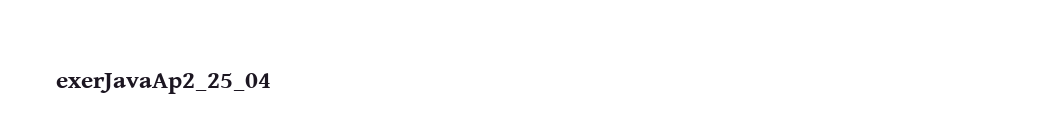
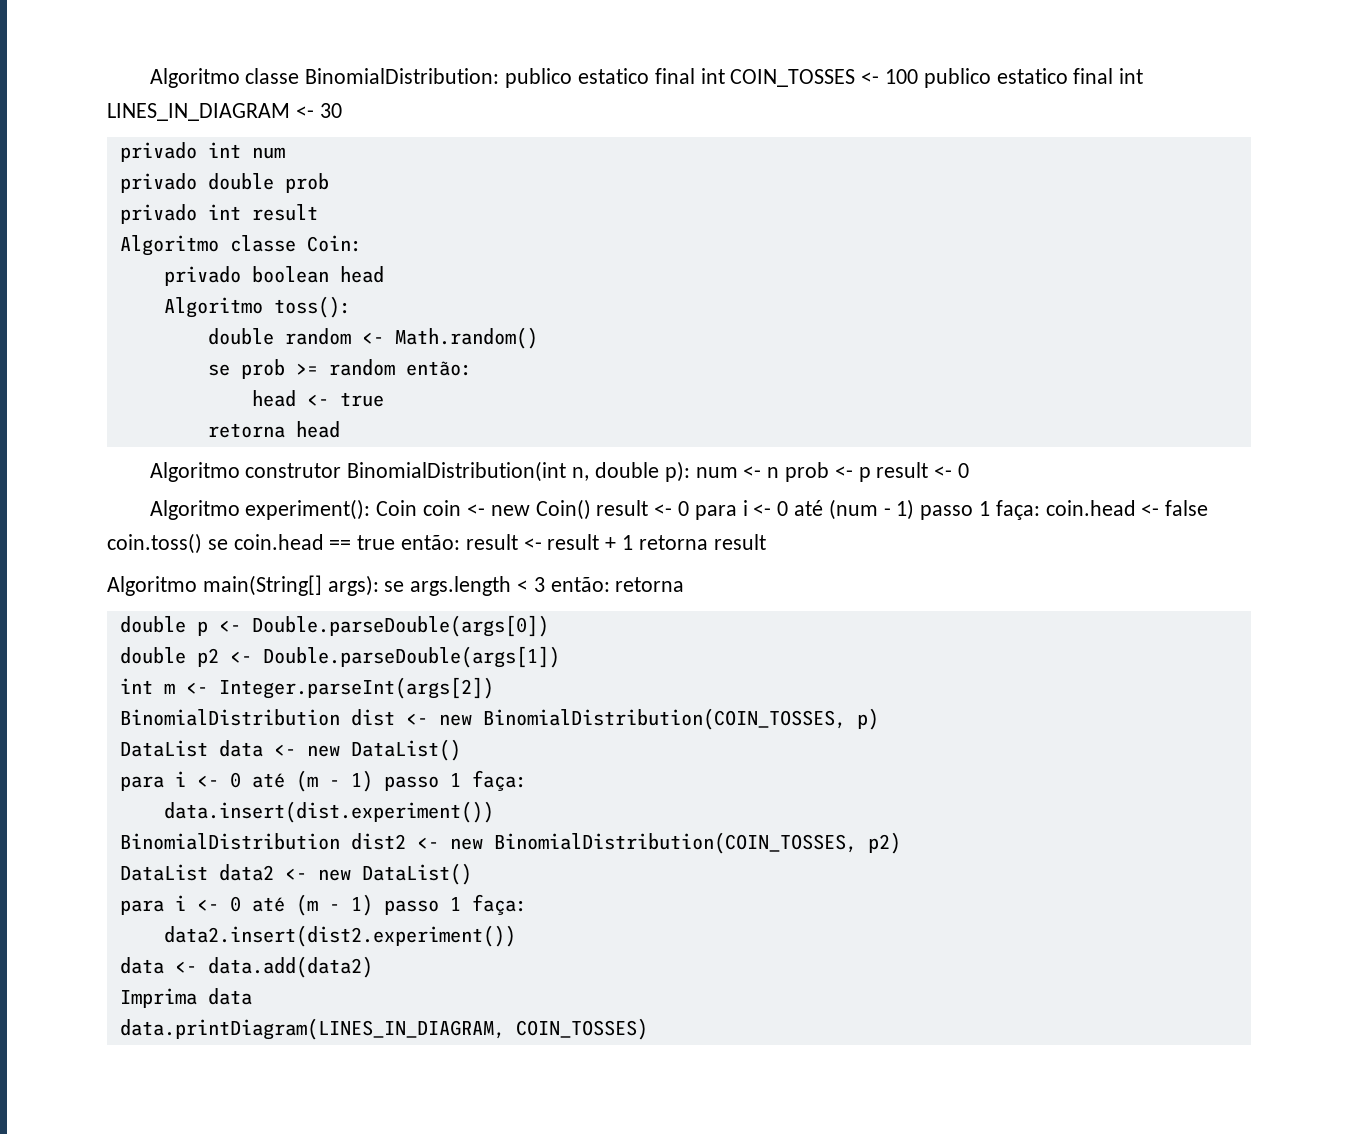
[56,73,271,94] exerJavaAp2_25_04 -> [149,68,1144,88] [107,103,342,121] [119,142,285,162] [119,173,329,193] [119,204,318,224] [119,235,362,256] [163,266,384,286] [163,296,351,318] [207,327,538,349] [207,359,472,379] [251,390,384,407] [207,421,340,438] [149,461,969,482] [149,499,1209,520] [107,533,766,554] [107,575,685,596] [119,615,549,637] [119,646,560,668] [119,677,494,699] [119,708,879,730] [119,739,461,761] [119,770,527,792] [163,801,494,823] [119,832,901,854] [119,863,472,885] [119,894,527,916] [163,925,516,947] [119,956,373,978] [119,988,252,1008] [119,1018,648,1040] Algoritmo classe BinomialDistribution: publico estatico final int COIN_TOSSES <- 100 publico estatico final int LINES_IN_DIAGRAM <- 30 // privado int num // privado double prob // privado int result // Algoritmo classe Coin: // privado boolean head // Algoritmo toss(): // double random <- Math.random() // se prob >= random então: // head <- true // retorna head // Algoritmo construtor BinomialDistribution(int n, double p): num <- n prob <- p result <- 0 // Algoritmo experiment(): Coin coin <- new Coin() result <- 0 para i <- 0 até (num - 1) passo 1 faça: coin.head <- false coin.toss() se coin.head == true então: result <- result + 1 retorna result // Algoritmo main(String[] args): se args.length < 3 então: retorna // double p <- Double.parseDouble(args[0]) // double p2 <- Double.parseDouble(args[1]) // int m <- Integer.parseInt(args[2]) // BinomialDistribution dist <- new BinomialDistribution(COIN_TOSSES, p) // DataList data <- new DataList() // para i <- 0 até (m - 1) passo 1 faça: // data.insert(dist.experiment()) // BinomialDistribution dist2 <- new BinomialDistribution(COIN_TOSSES, p2) // DataList data2 <- new DataList() // para i <- 0 até (m - 1) passo 1 faça: // data2.insert(dist2.experiment()) // data <- data.add(data2) // Imprima data // data.printDiagram(LINES_IN_DIAGRAM, COIN_TOSSES)

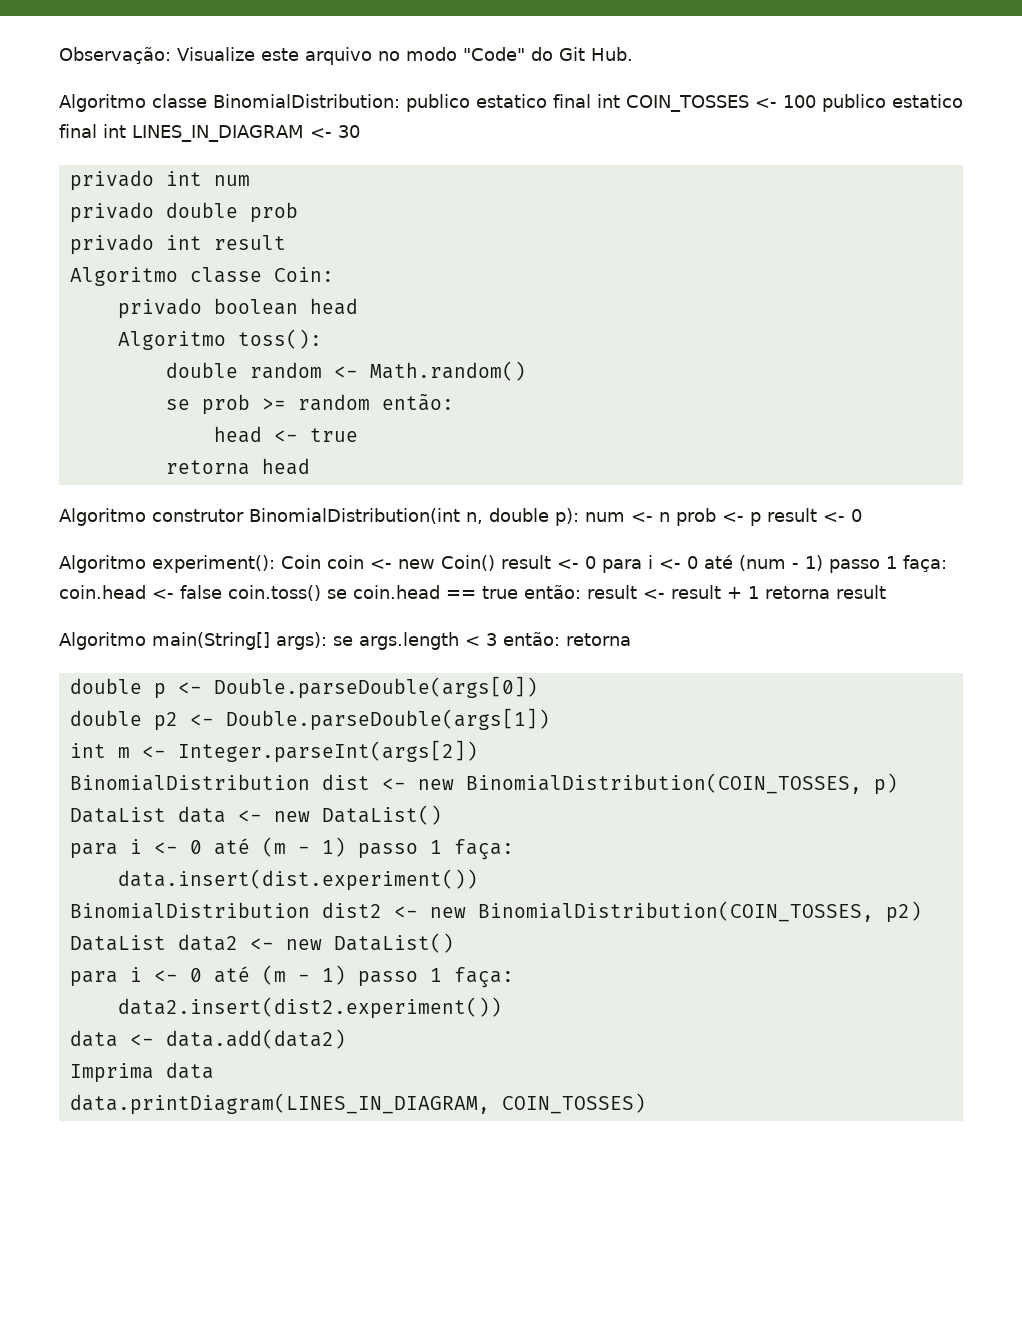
(149, 78) none -> [59,47,633,65] Observação: Visualize este arquivo no modo "Code" do Git Hub. //

